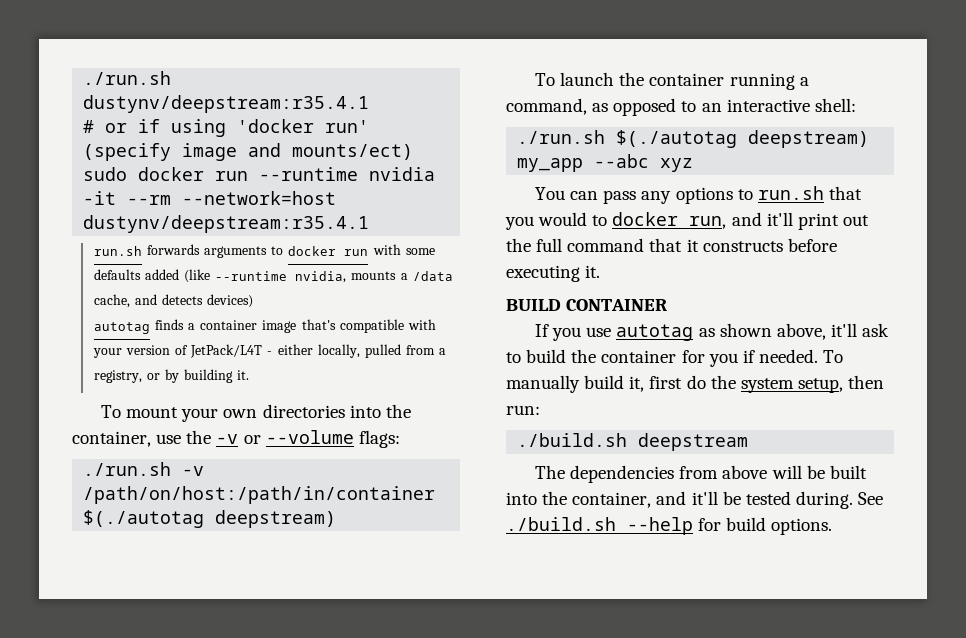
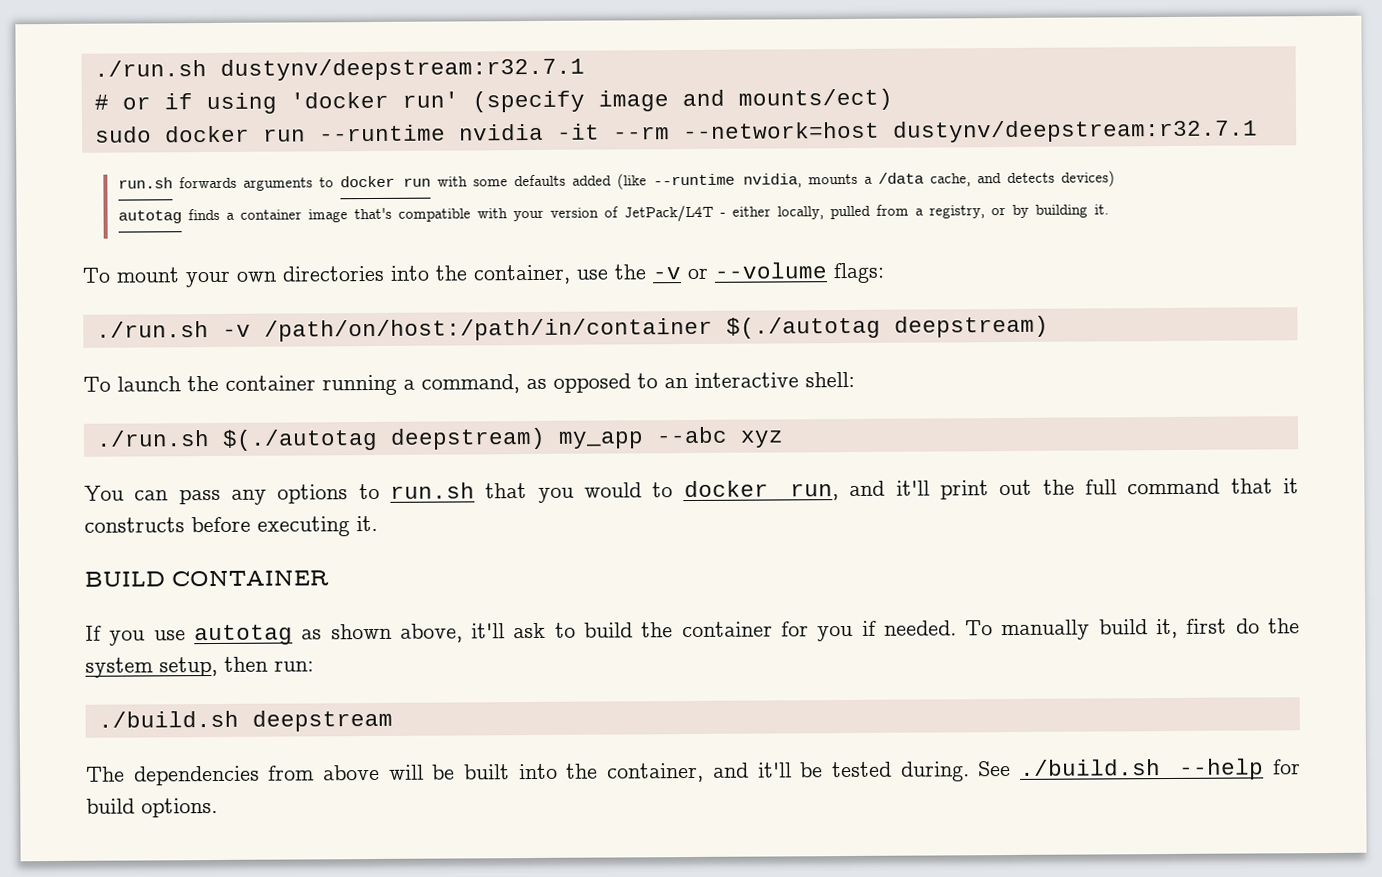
[83,71,172,85] [83,95,370,113] ./run.sh dustynv/deepstream:r35.4.1 -> [93,57,585,81] ./run.sh dustynv/deepstream:r32.7.1
[83,215,370,233] dustynv/deepstream:r35.4.1 -> [892,119,1258,143] dustynv/deepstream:r32.7.1

